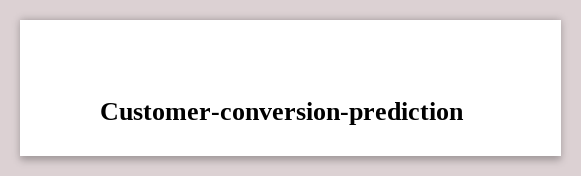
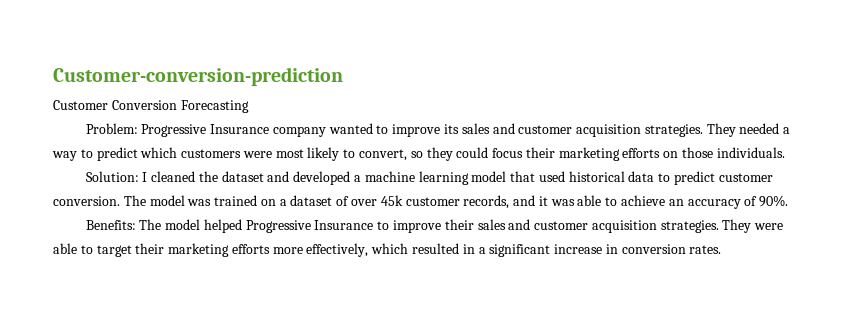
(464, 113) none -> [53,100,249,113] [85,123,791,137] [52,147,785,161] [85,171,773,185] [53,195,789,209] [85,219,784,233] [53,243,722,257] // Customer Conversion Forecasting // Problem: Progressive Insurance company wanted to improve its sales and customer acquisition strategies. They needed a way to predict which customers were most likely to convert, so they could focus their marketing efforts on those individuals. // Solution: I cleaned the dataset and developed a machine learning model that used historical data to predict customer conversion. The model was trained on a dataset of over 45k customer records, and it was able to achieve an accuracy of 90%. // Benefits: The model helped Progressive Insurance to improve their sales and customer acquisition strategies. They were able to target their marketing efforts more effectively, which resulted in a significant increase in conversion rates.

